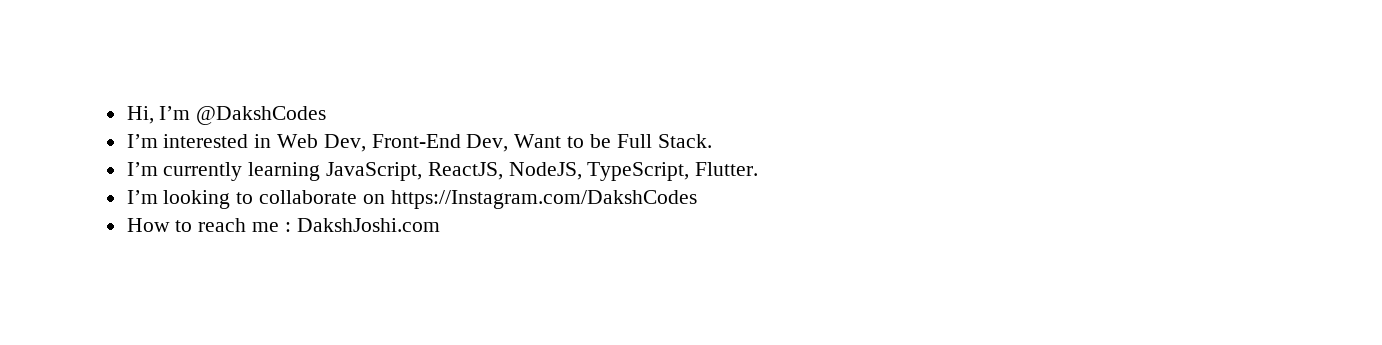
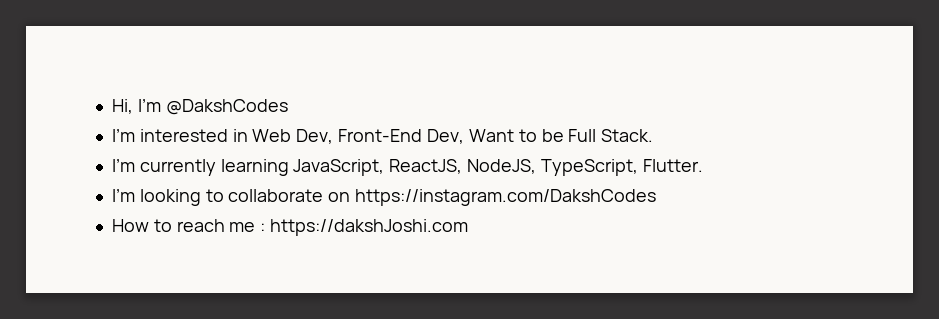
[390,190,697,209] https://Instagram.com/DakshCodes -> [355,189,657,206] https://instagram.com/DakshCodes
[296,218,440,232] DakshJoshi.com -> [270,219,469,236] https://dakshJoshi.com

